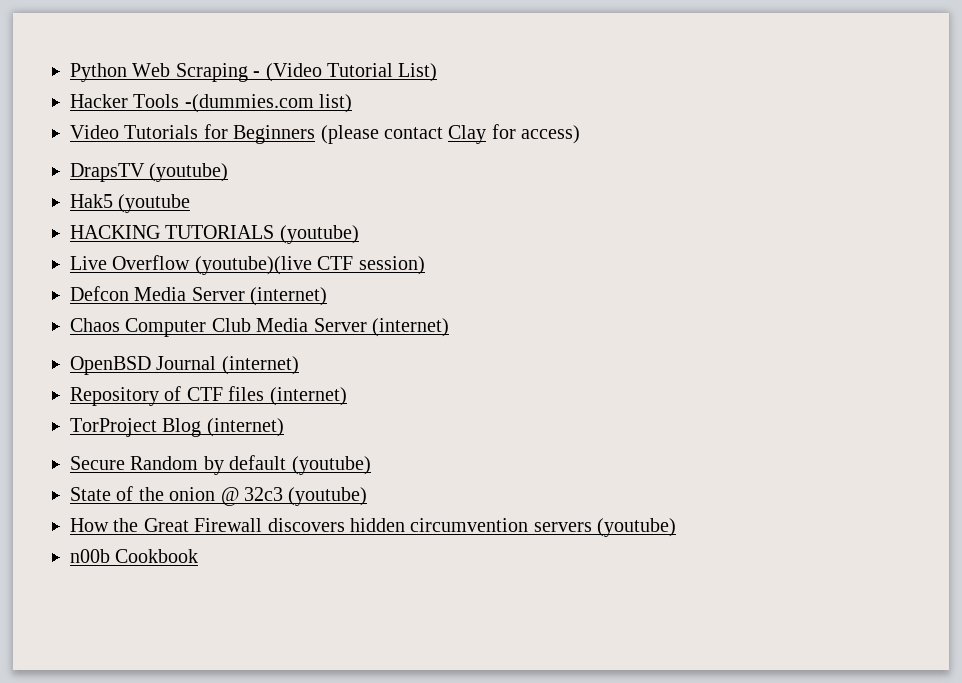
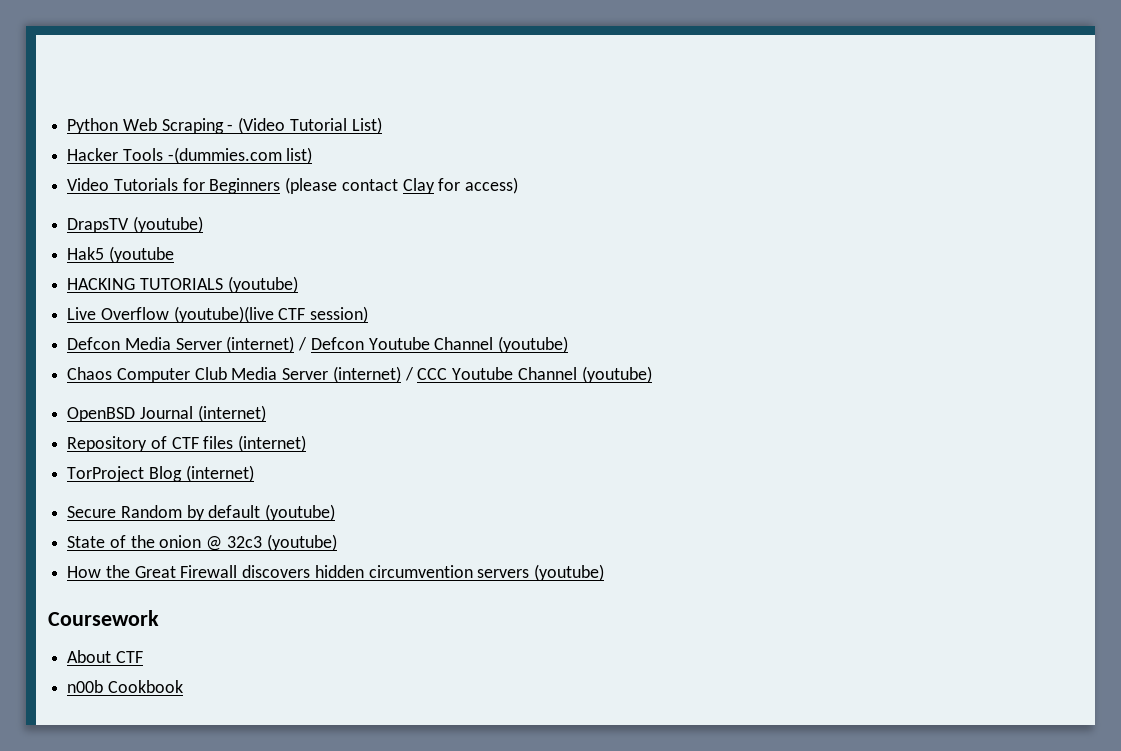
(328, 296) none -> [298,336,569,353] / Defcon Youtube Channel (youtube)
(449, 327) none -> [404,366,652,383] / CCC Youtube Channel (youtube)
(677, 527) none -> [48,610,159,626] [67,650,143,663] // Coursework // About CTF

